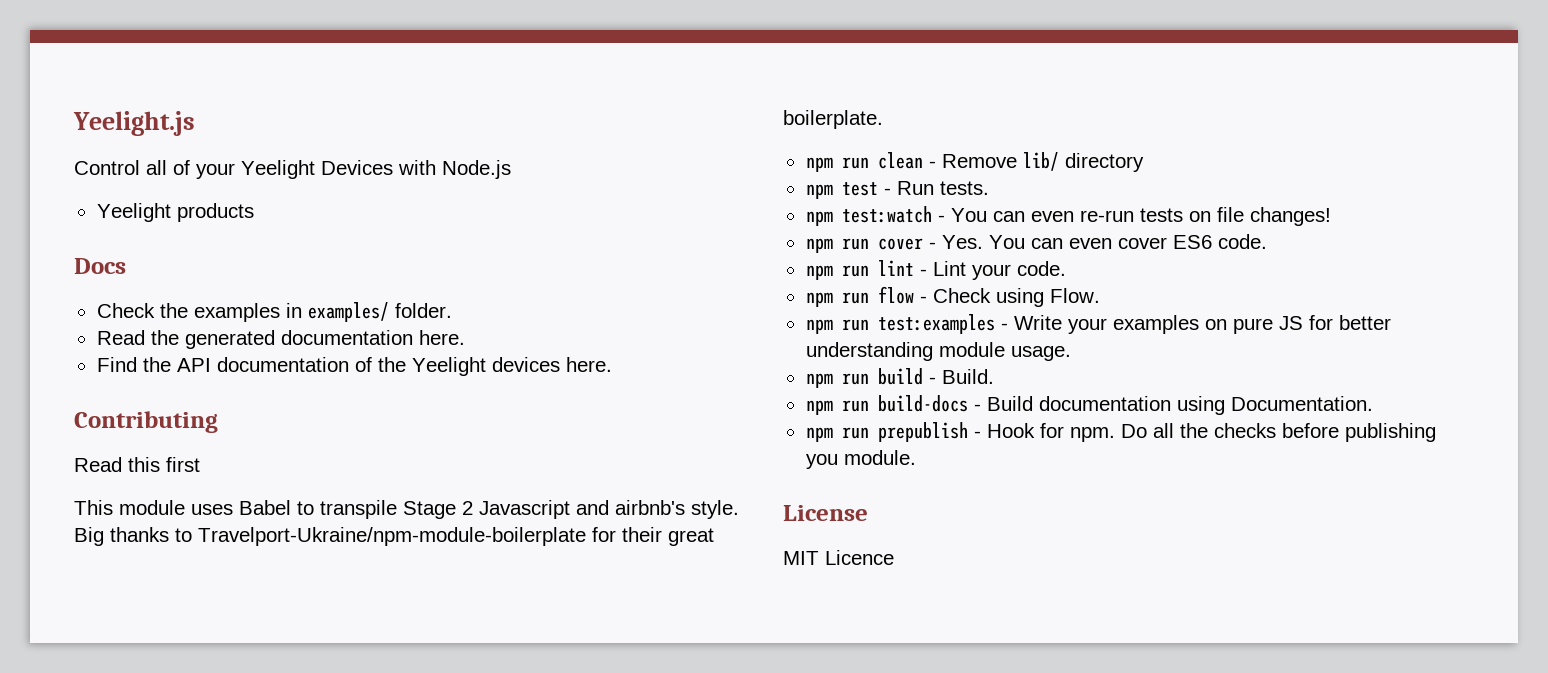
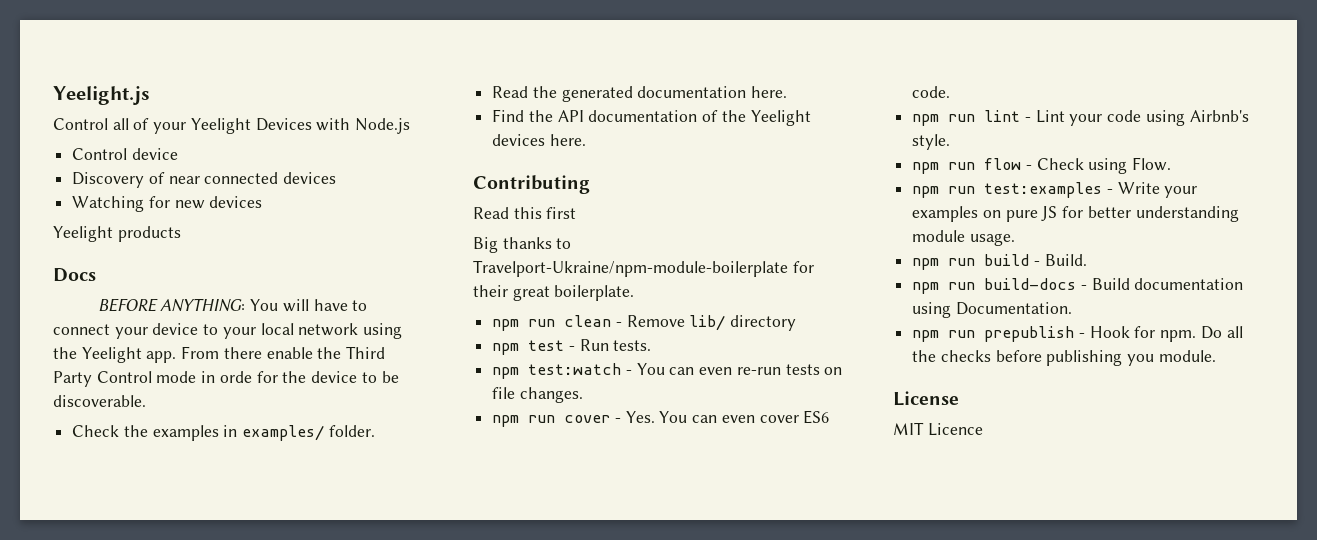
[96,203,254,222] [74,258,126,274] Yeelight products // Docs -> [72,148,178,160] [72,172,337,188] [72,196,263,212] [53,226,181,242] [53,268,96,282] [97,298,368,312] [53,323,403,339] [53,346,386,363] [53,371,399,387] [53,395,146,407] Control device // Discovery of near connected devices // Watching for new devices // Yeelight products // Docs // BEFORE ANYTHING: You will have to connect your device to your local network using the Yeelight app. From there enable the Third Party Control mode in orde for the device to be discoverable.
[74,500,739,519] This module uses Babel to transpile Stage 2 Javascript and airbnb's style. -> (577, 213) none
[1249,207,1331,226] changes! -> [519,387,583,403] changes.
[1016,261,1066,276] code. -> [1107,110,1249,126] [912,134,951,150] code using Airbnb's style.

